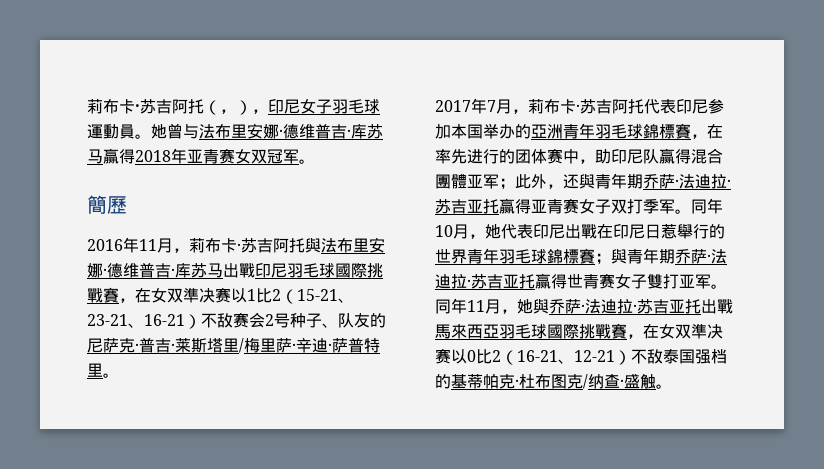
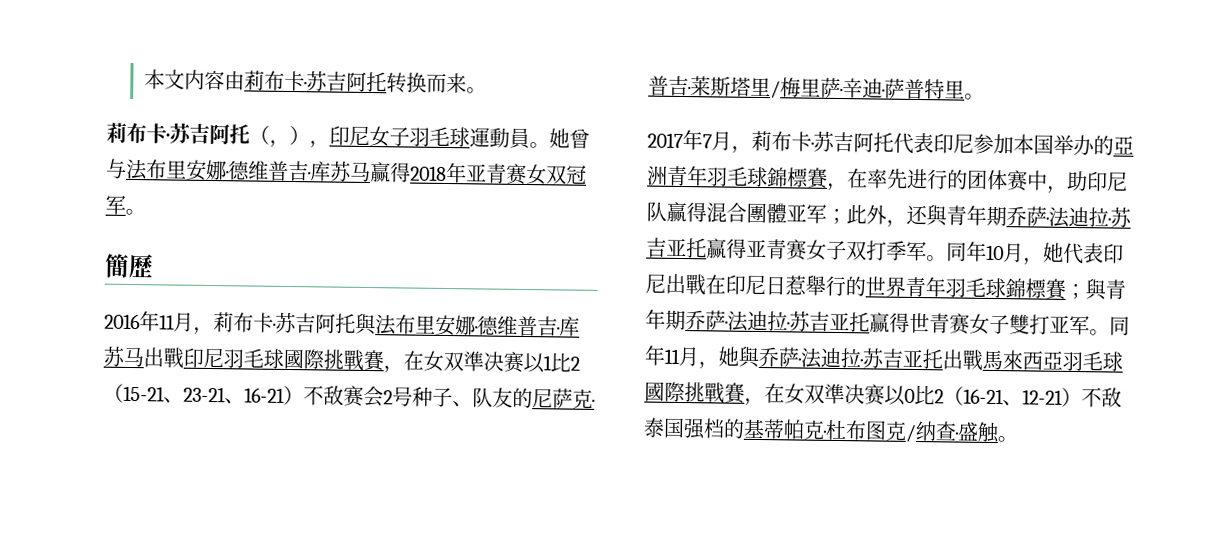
(87, 106) none -> [144,69,488,94] 本文内容由莉布卡·苏吉阿托转换而来。 //

